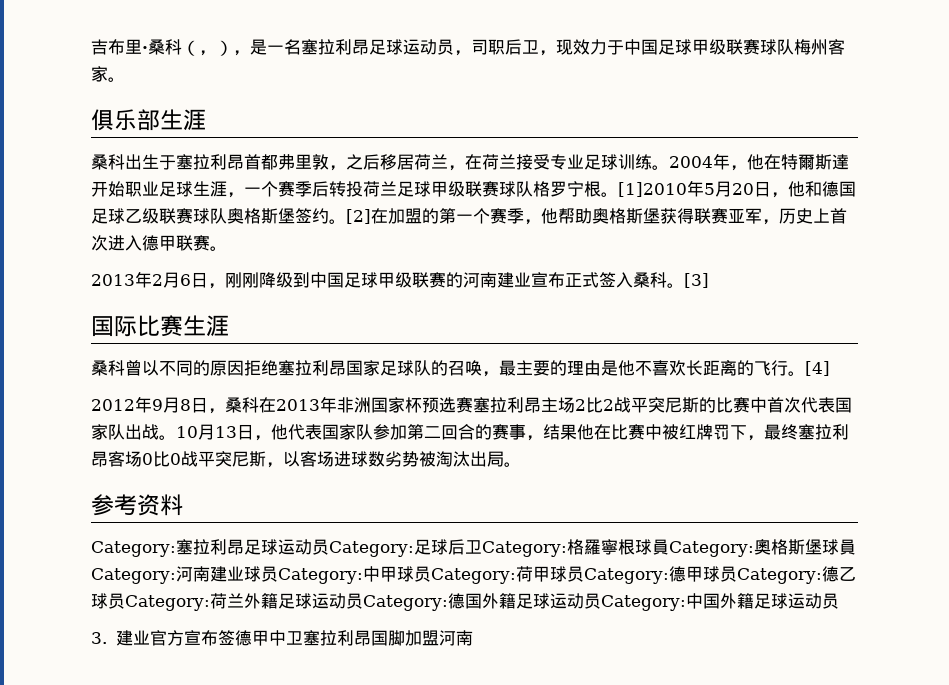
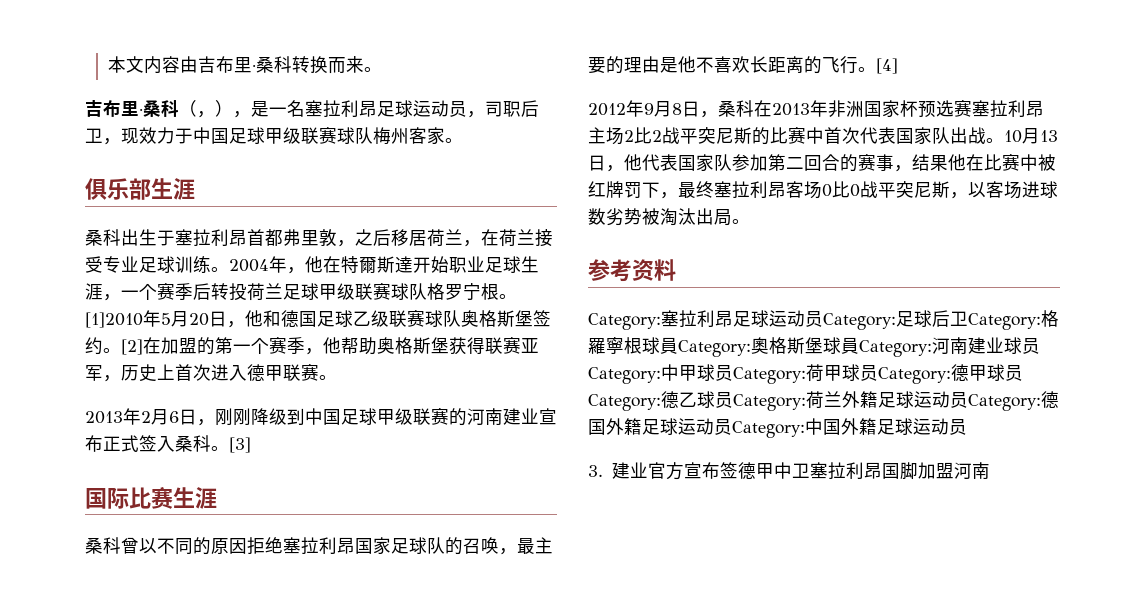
(91, 47) none -> [107,56,382,74] 本文内容由吉布里·桑科转换而来。 //

